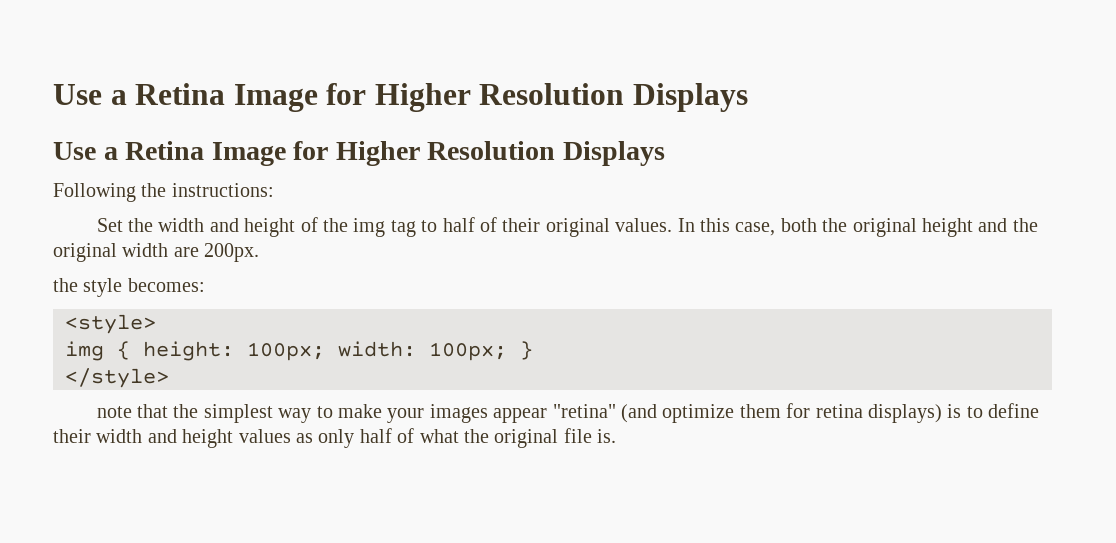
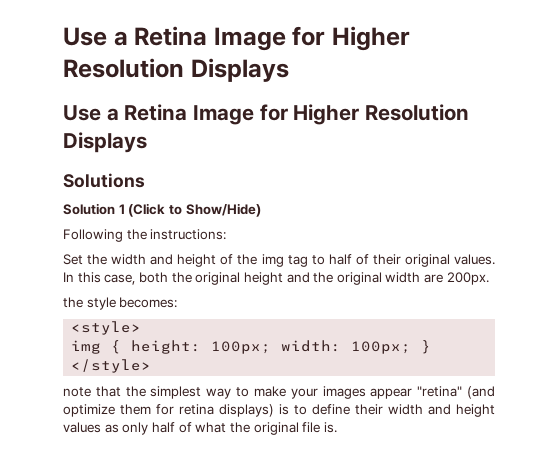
(665, 153) none -> [63,173,145,188] [63,203,261,217] // Solutions // Solution 1 (Click to Show/Hide)

